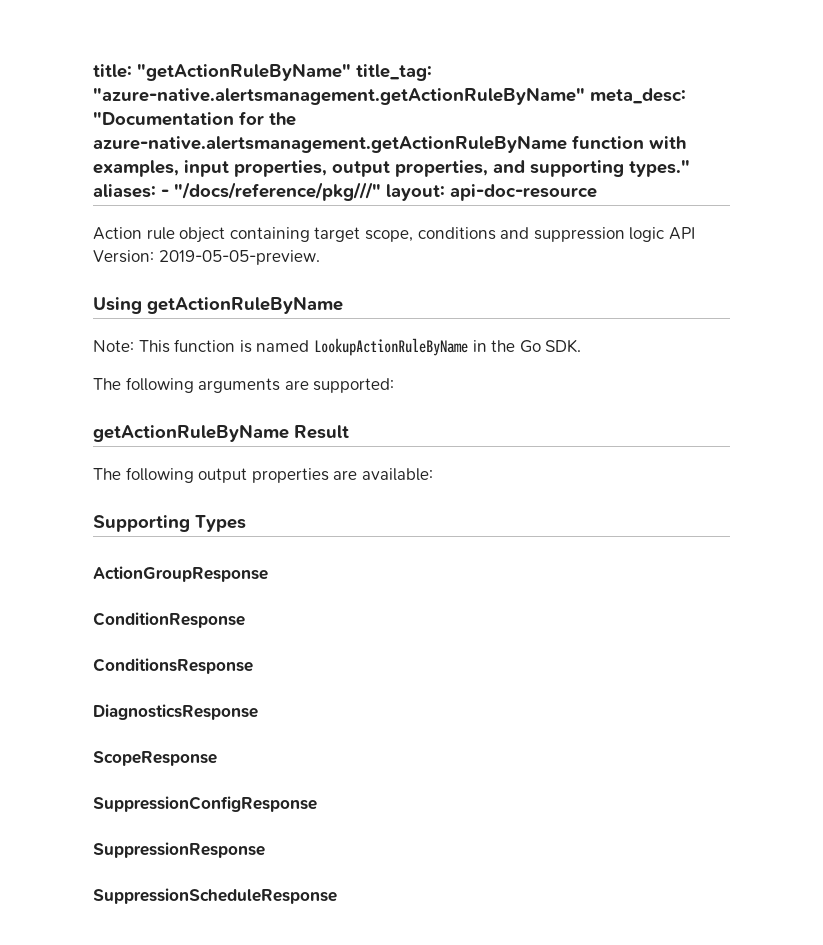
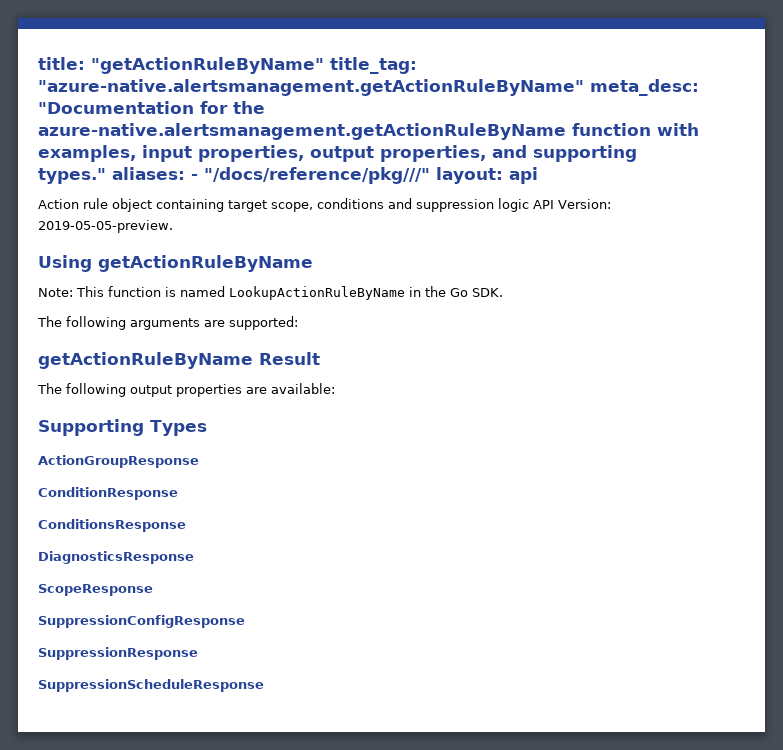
[450,184,597,201] api-doc-resource -> [509,167,538,184] api

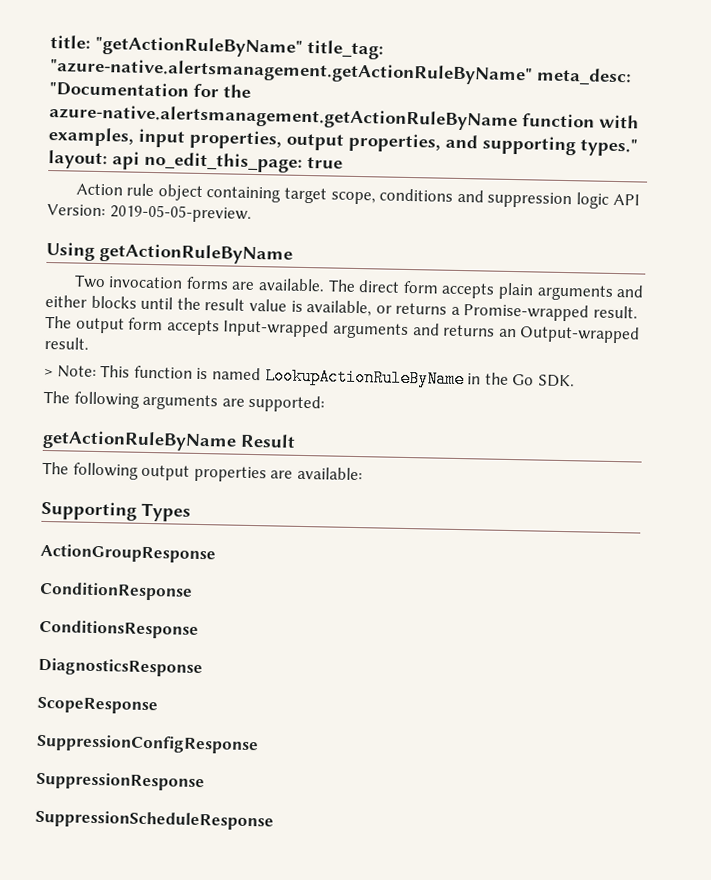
[112,167,430,184] aliases: - "/docs/reference/pkg///" -> (638, 147) none
(538, 175) none -> [144,151,343,173] no_edit_this_page: true
(313, 263) none -> [73,274,645,301] [45,294,639,322] [45,315,641,344] [44,336,89,350] [44,368,53,377] Two invocation forms are available. The direct form accepts plain arguments and either blocks until the result value is available, or returns a Promise-wrapped result. The output form accepts Input-wrapped arguments and returns an Output-wrapped result. // >

